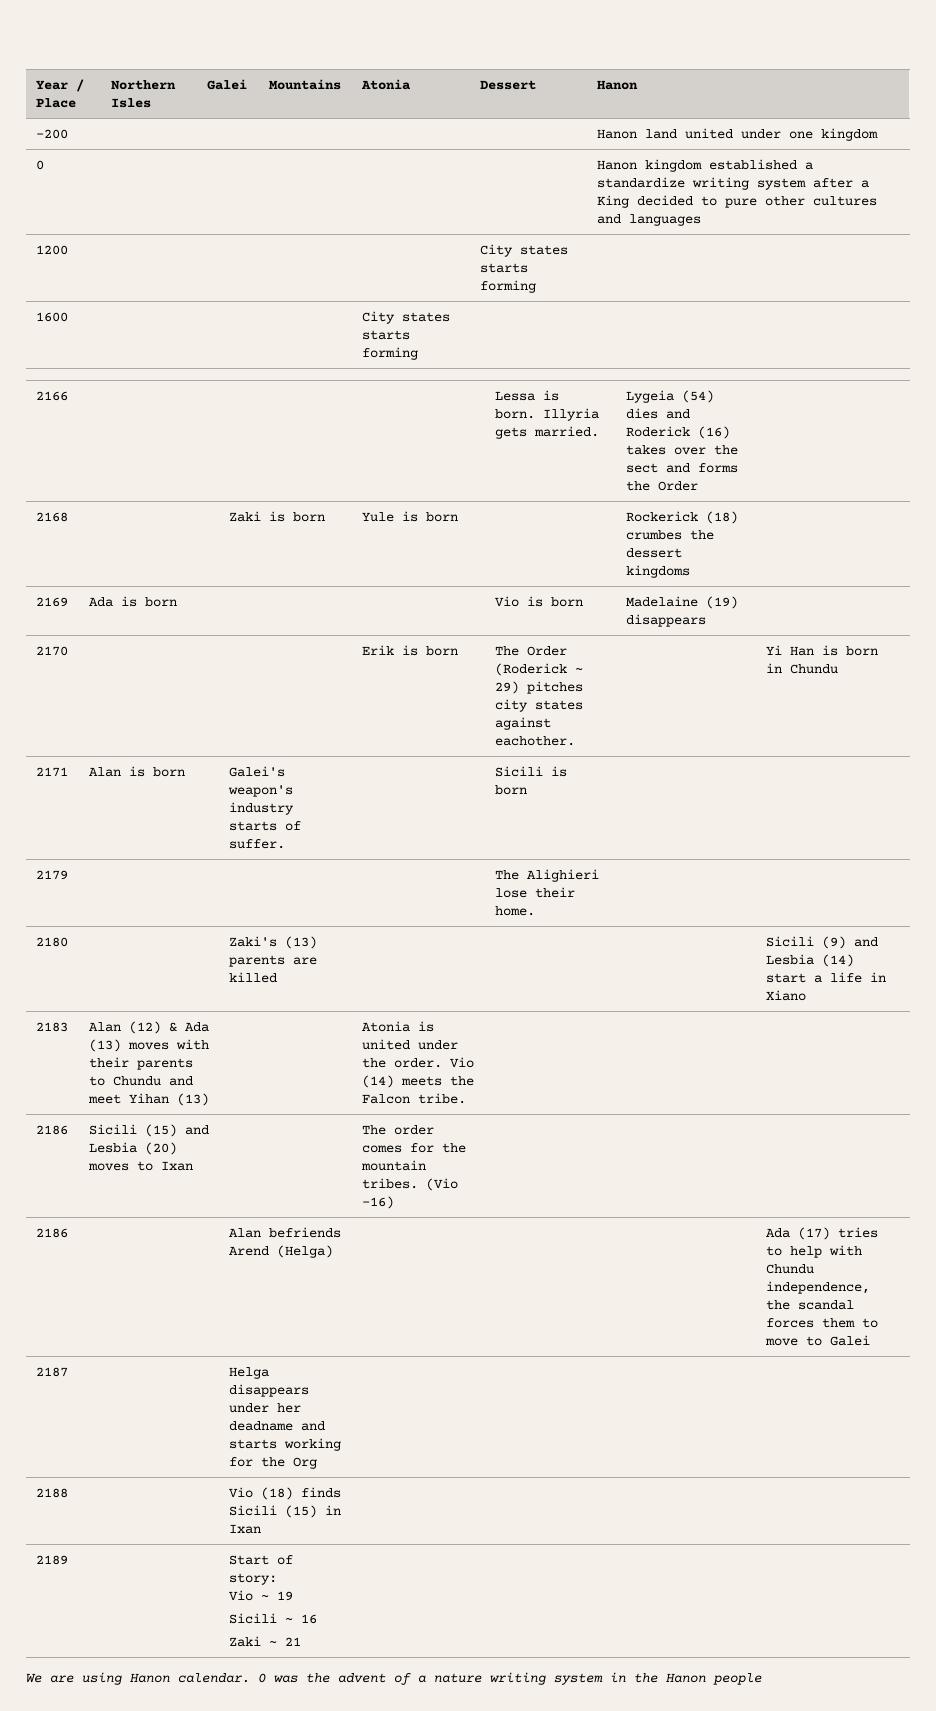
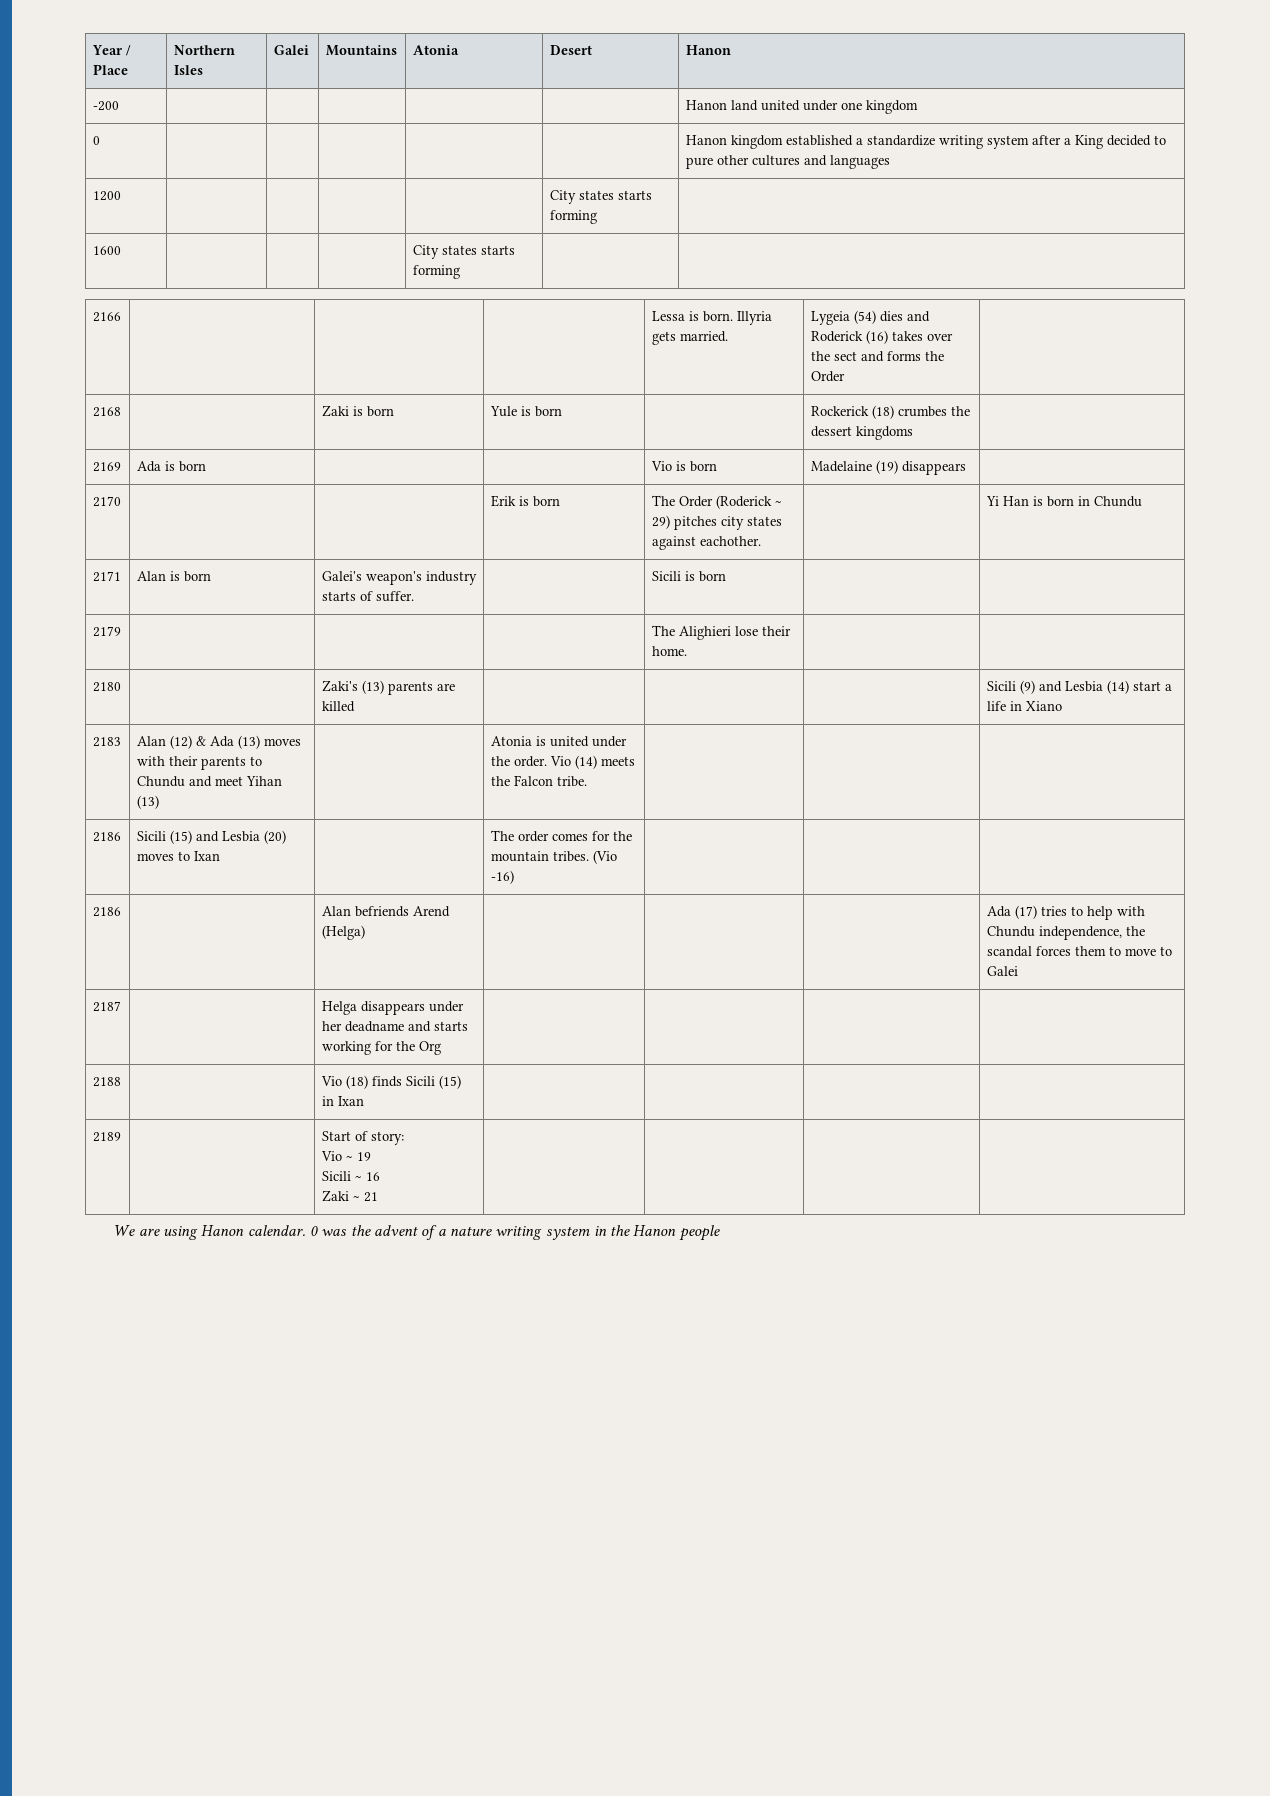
[480,80,537,90] Dessert -> [549,45,592,55] Desert

